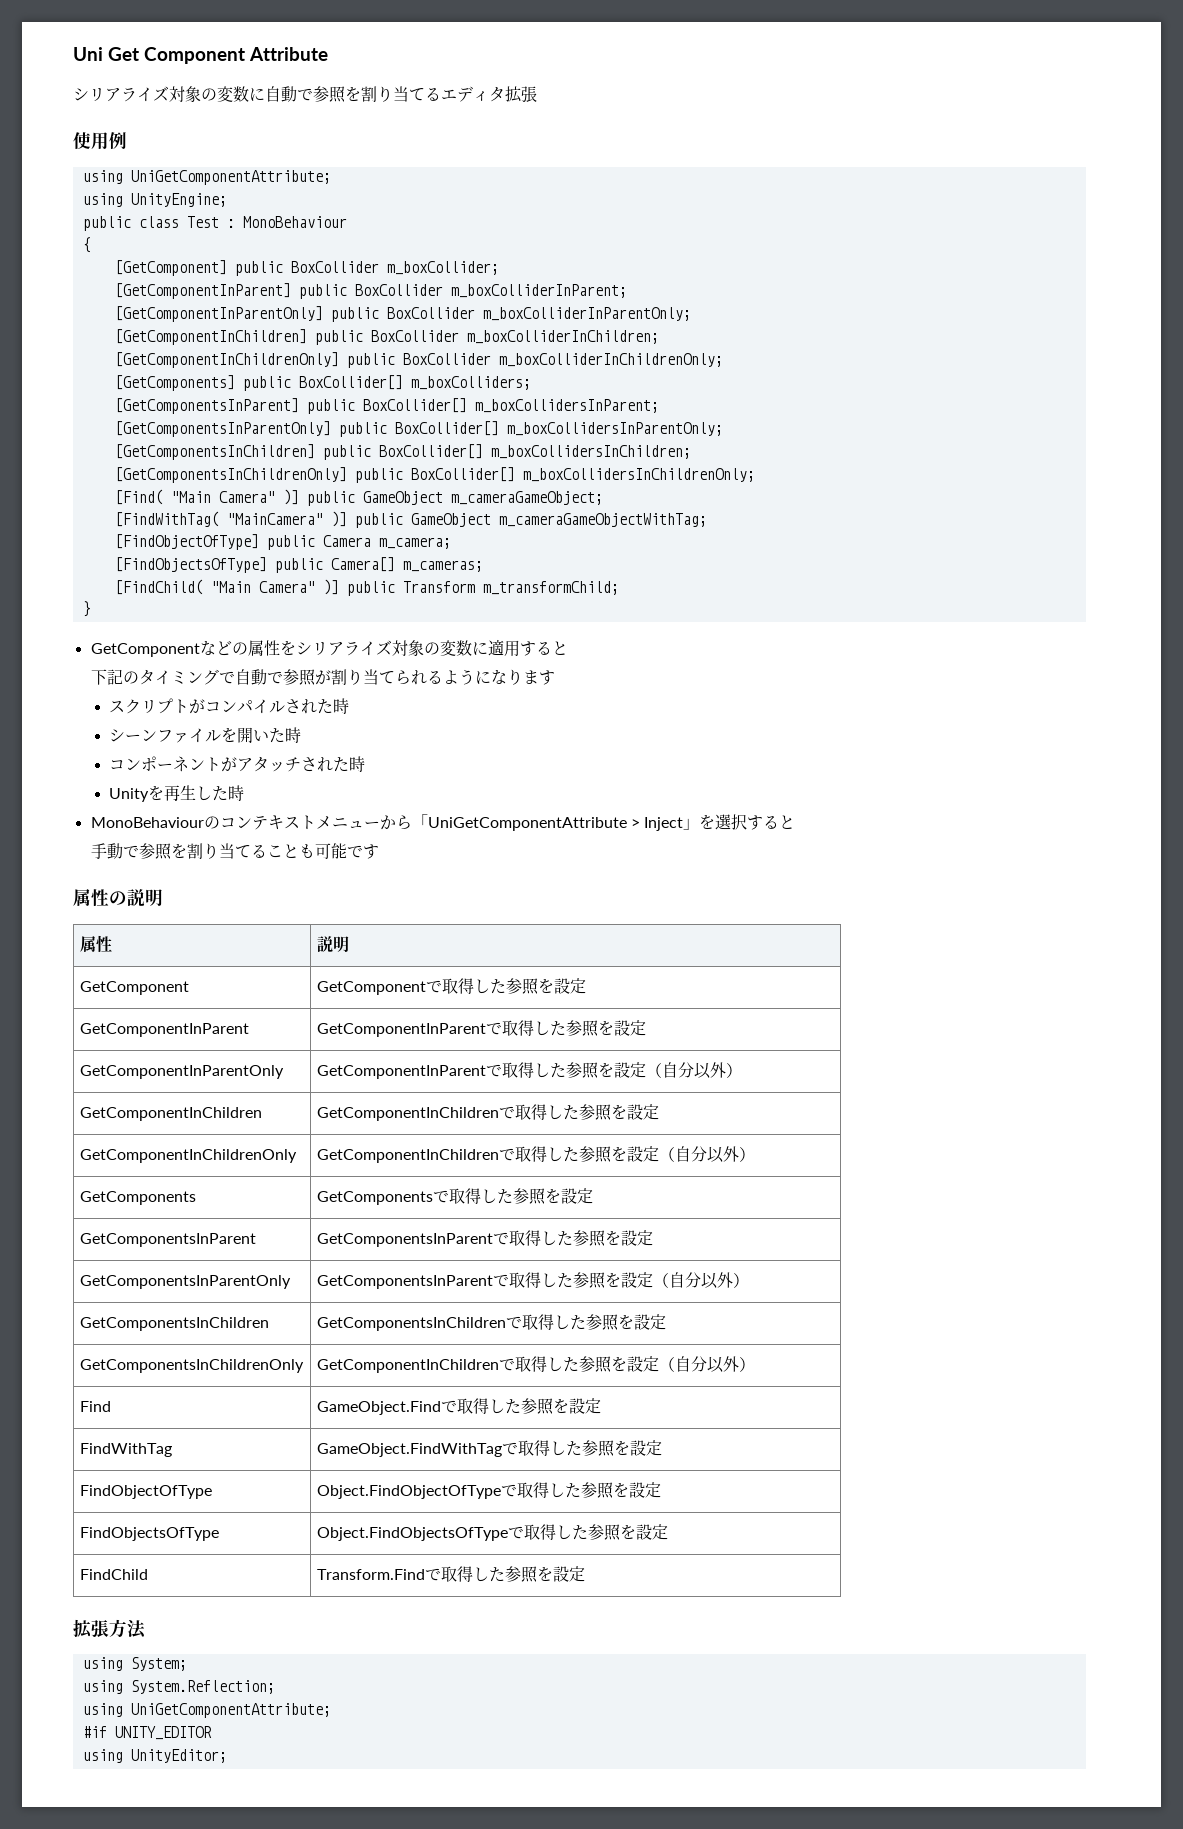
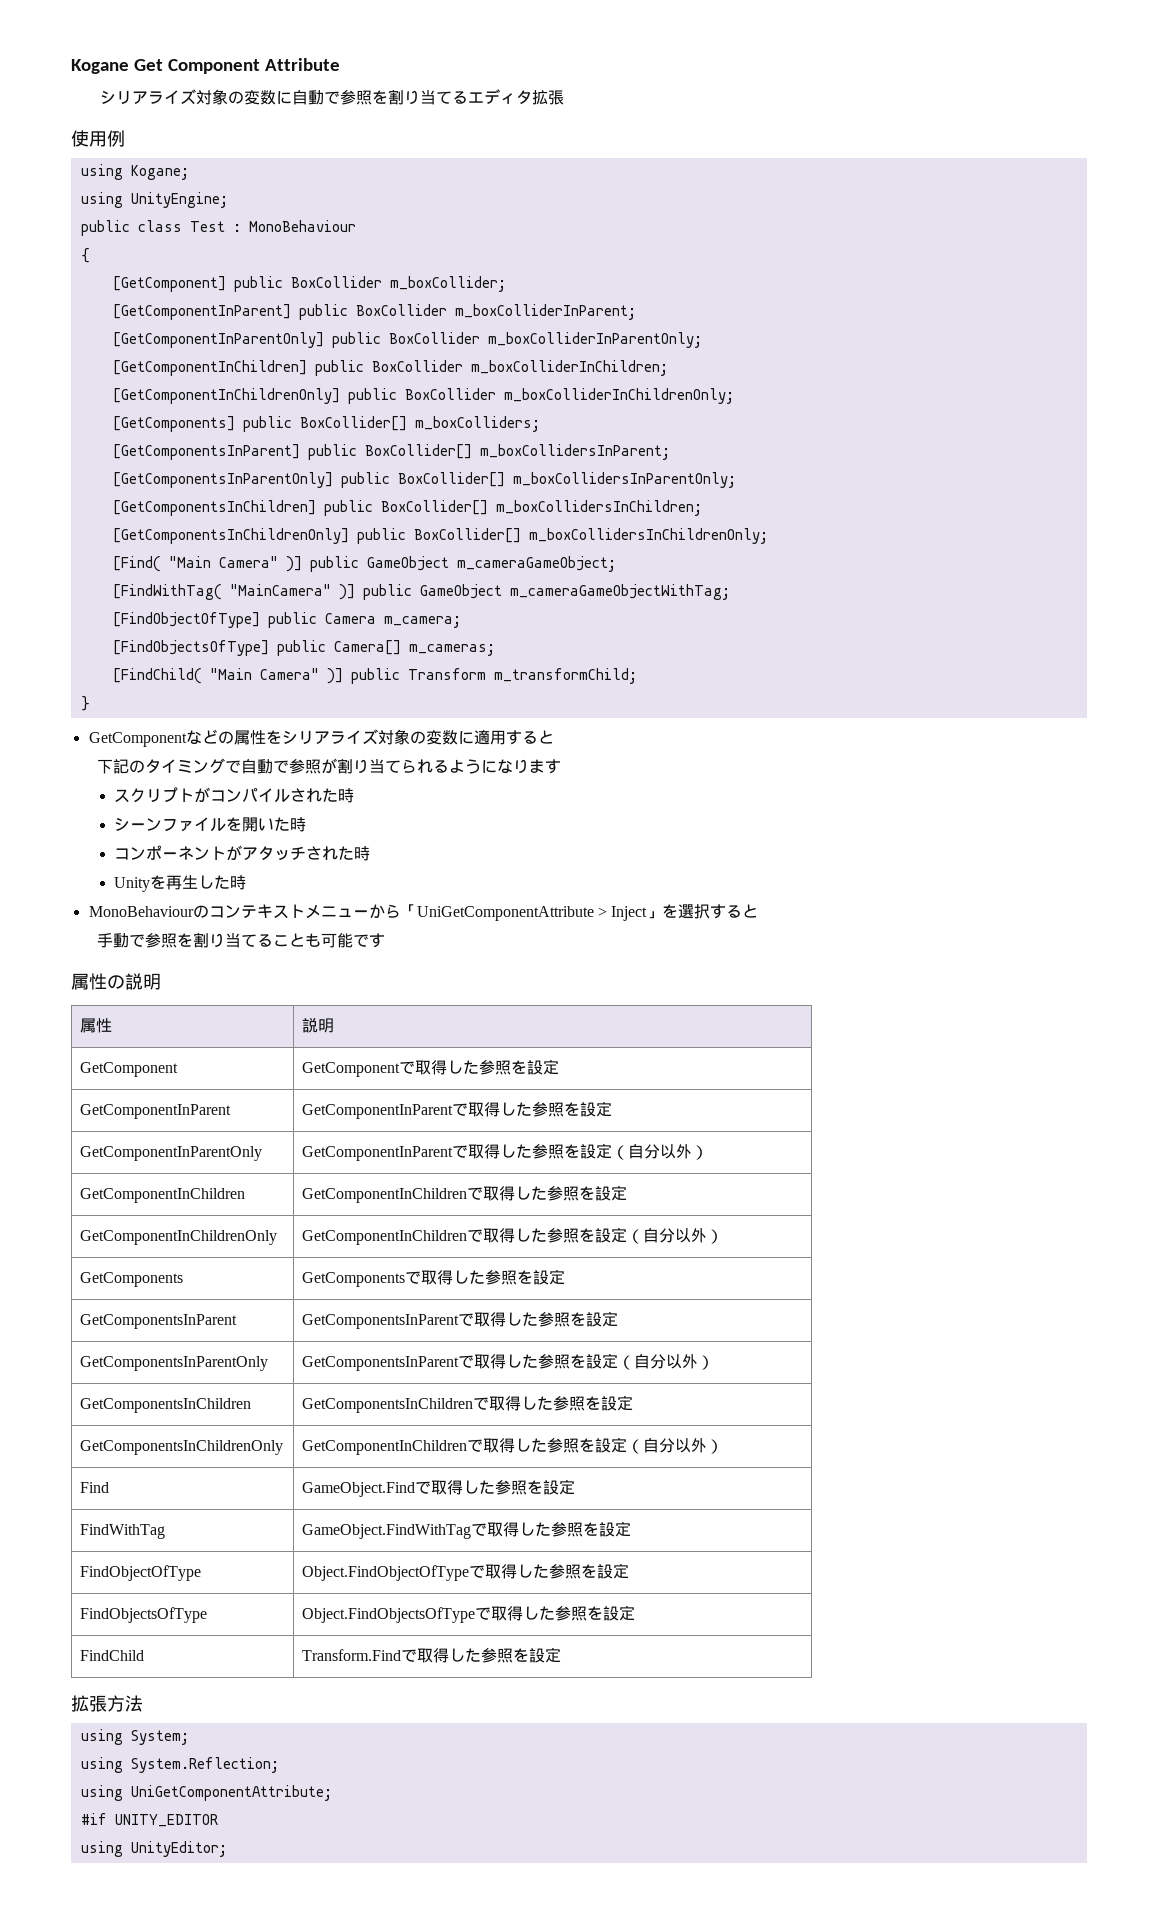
[73,47,103,61] Uni -> [71,59,129,74] Kogane
[130,170,331,185] UniGetComponentAttribute; -> [130,165,189,180] Kogane;

